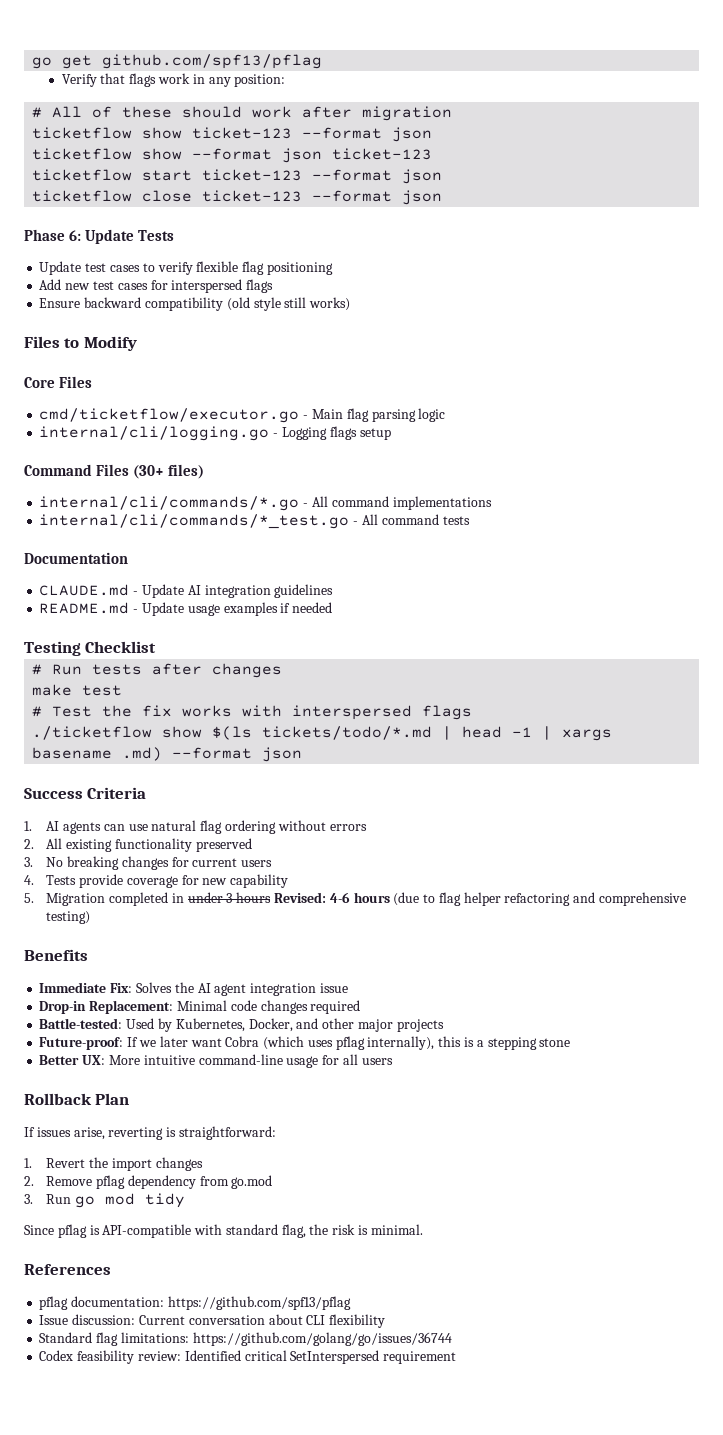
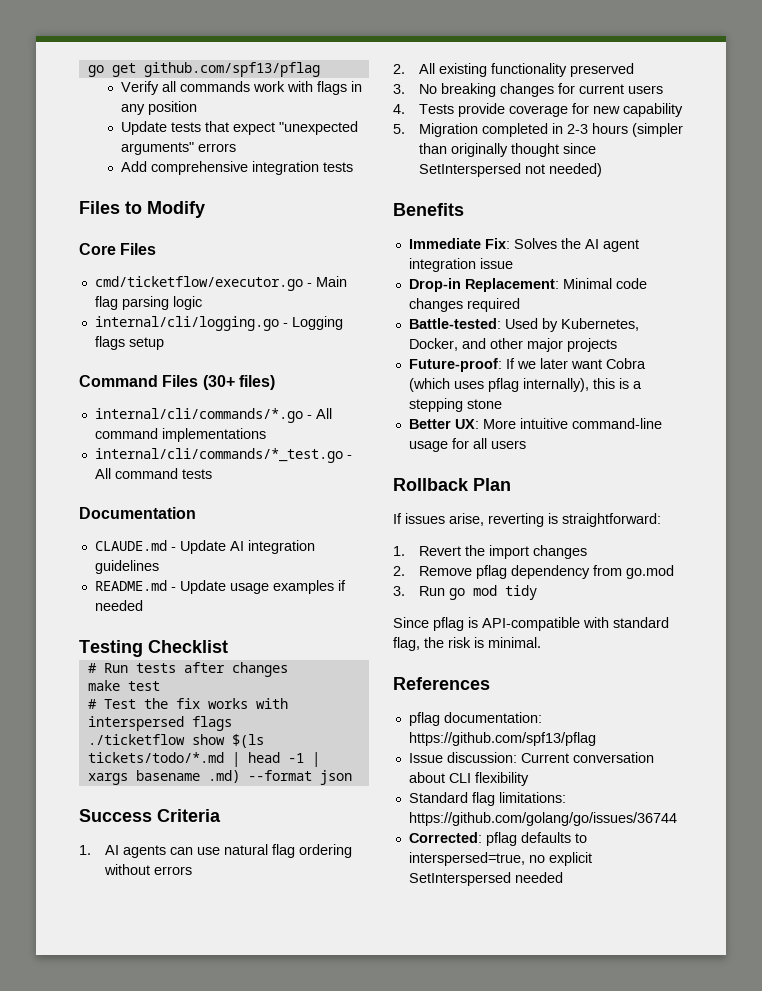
[100,73,286,87] [32,106,453,121] [32,127,433,142] [32,148,433,163] [32,169,443,184] [32,190,443,205] [24,229,175,244] [39,261,333,275] [39,279,274,293] [39,297,351,311] that flags work in any position: // # All of these should work after migration // ticketflow show ticket-123 --format json // ticketflow show --format json ticket-123 // ticketflow start ticket-123 --format json // ticketflow close ticket-123 --format json // Phase 6: Update Tests // Update test cases to verify flexible flag positioning // Add new test cases for interspersed flags // Ensure backward compatibility (old style still works) -> [161,81,362,95] [120,101,197,115] [120,121,358,135] [120,142,236,155] [120,161,353,175] all commands work with flags in any position // Update tests that expect "unexpected arguments" errors // Add comprehensive integration tests
[187,892,686,906] [46,911,91,924] under 3 hours Revised: 4-6 hours (due to flag helper refactoring and comprehensive testing) -> [566,123,683,137] [418,143,596,157] [418,163,602,177] 2-3 hours (simpler than originally thought since SetInterspersed not needed)
[39,1350,457,1364] Codex feasibility review: Identified critical SetInterspersed requirement -> [408,832,587,846] [408,852,592,866] [408,872,563,886] Corrected: pflag defaults to interspersed=true, no explicit SetInterspersed needed

